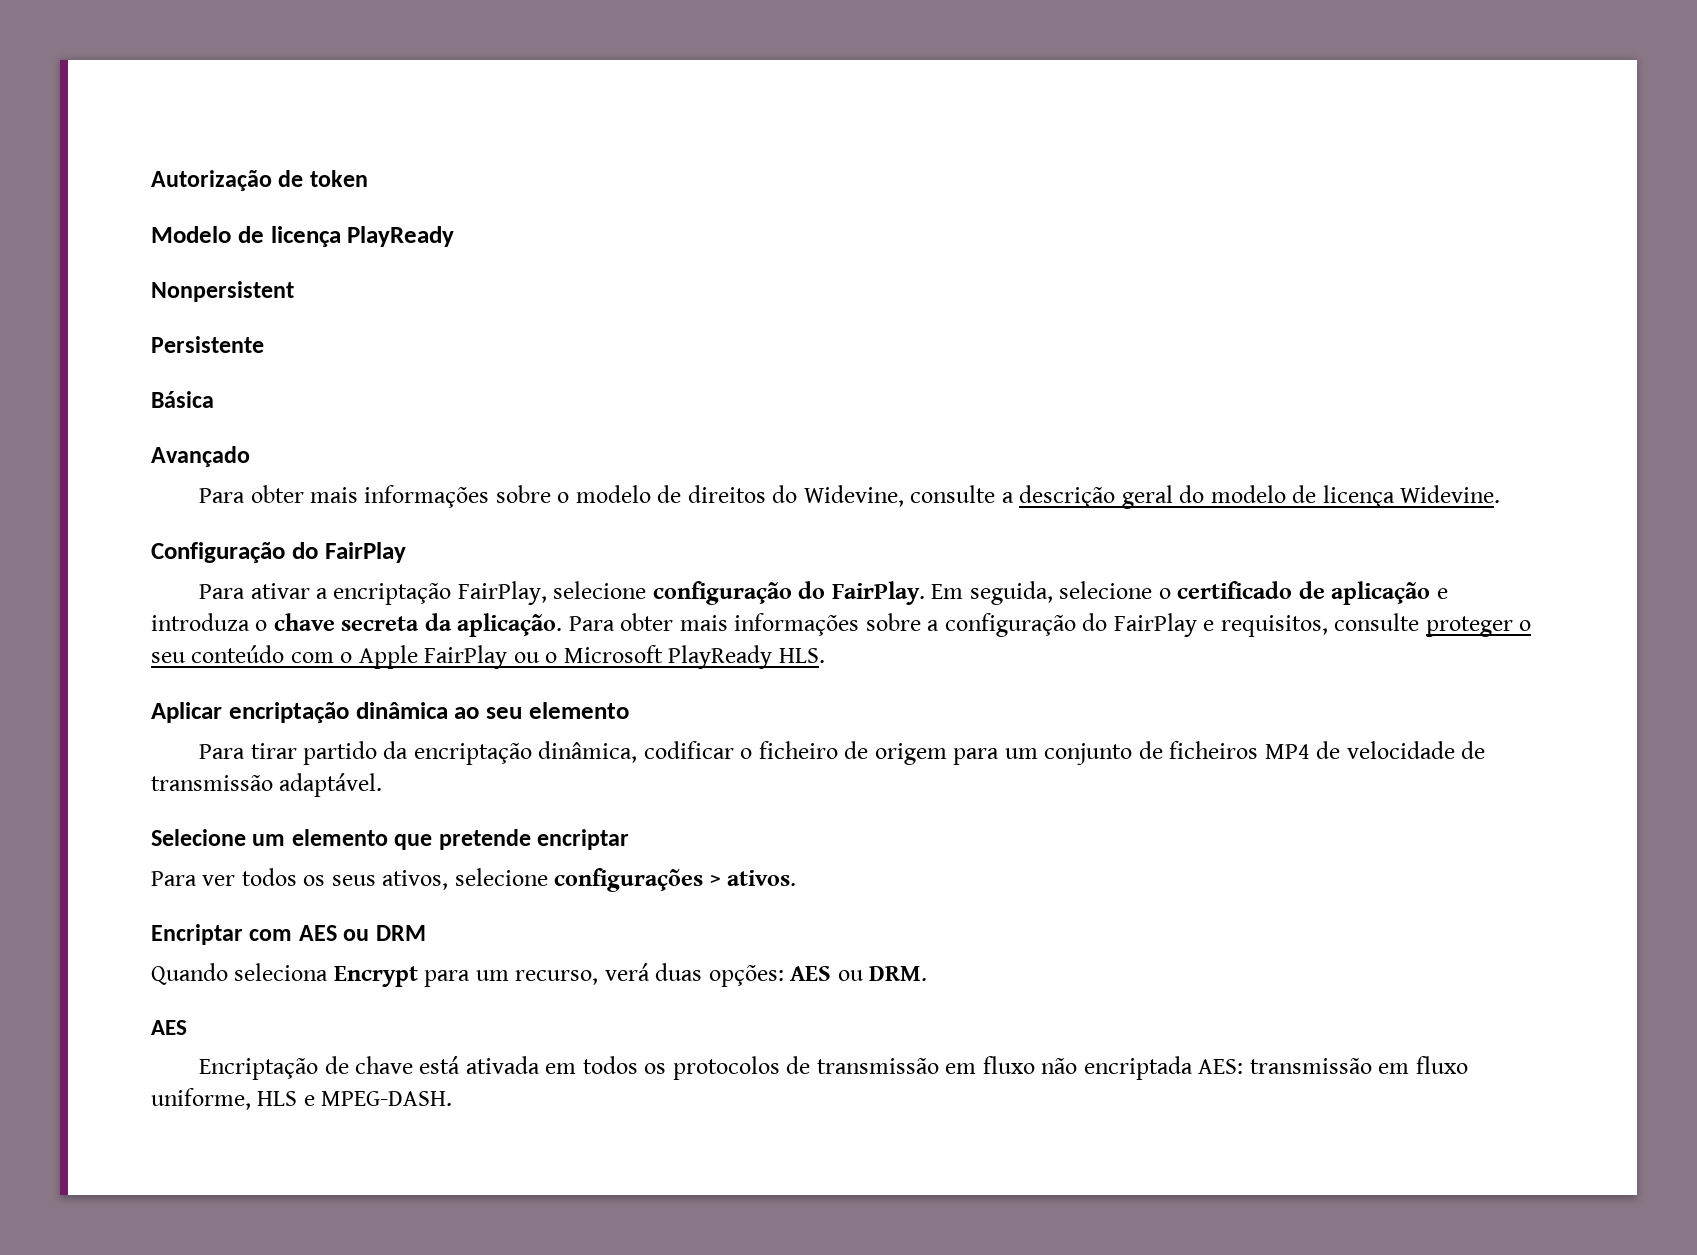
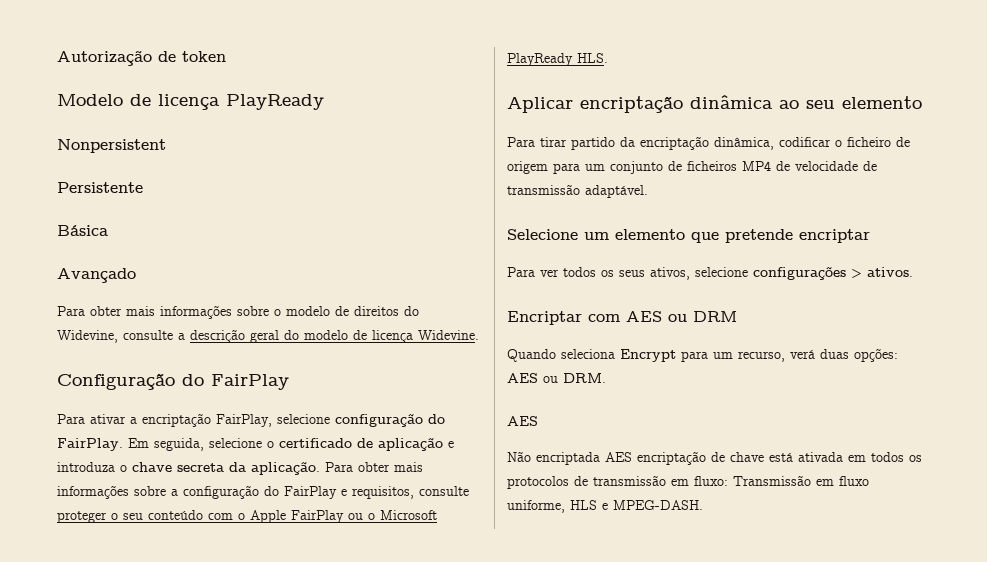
[199,1058,319,1080] Encriptação -> [507,451,706,465] Não encriptada AES encriptação
[982,1056,1372,1080] fluxo não encriptada AES: transmissão -> [694,475,811,486] fluxo: Transmissão

